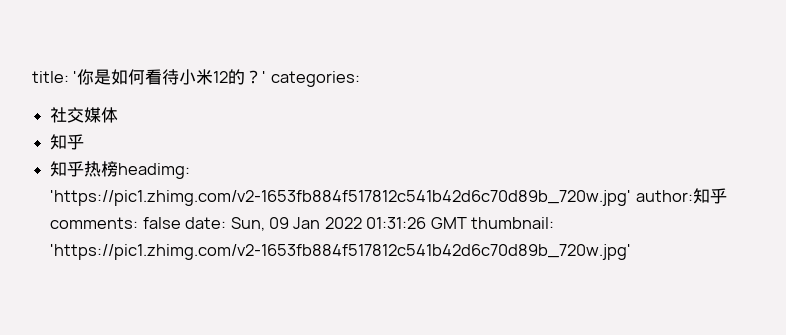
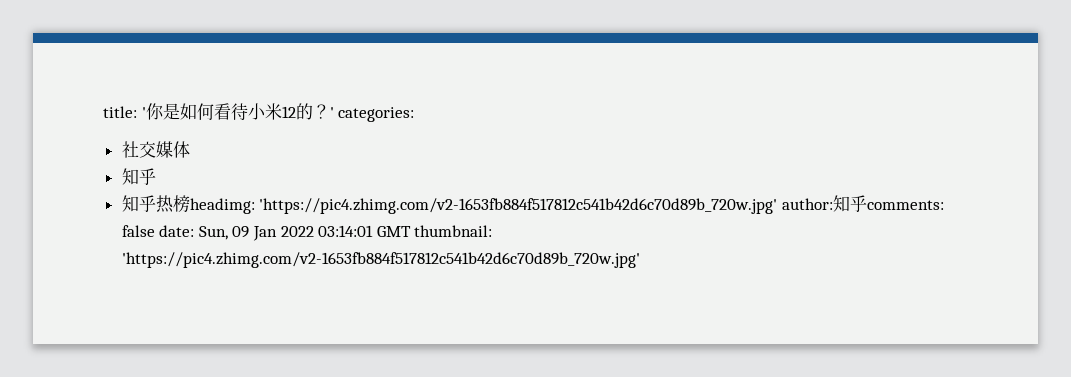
[50,190,632,206] 'https://pic1.zhimg.com/v2-1653fb884f517812c541b42d6c70d89b_720w.jpg' -> [259,198,778,214] 'https://pic4.zhimg.com/v2-1653fb884f517812c541b42d6c70d89b_720w.jpg'
[366,217,427,229] 01:31:26 -> [318,225,374,237] 03:14:01
[50,244,632,260] 'https://pic1.zhimg.com/v2-1653fb884f517812c541b42d6c70d89b_720w.jpg' -> [121,252,640,268] 'https://pic4.zhimg.com/v2-1653fb884f517812c541b42d6c70d89b_720w.jpg'

